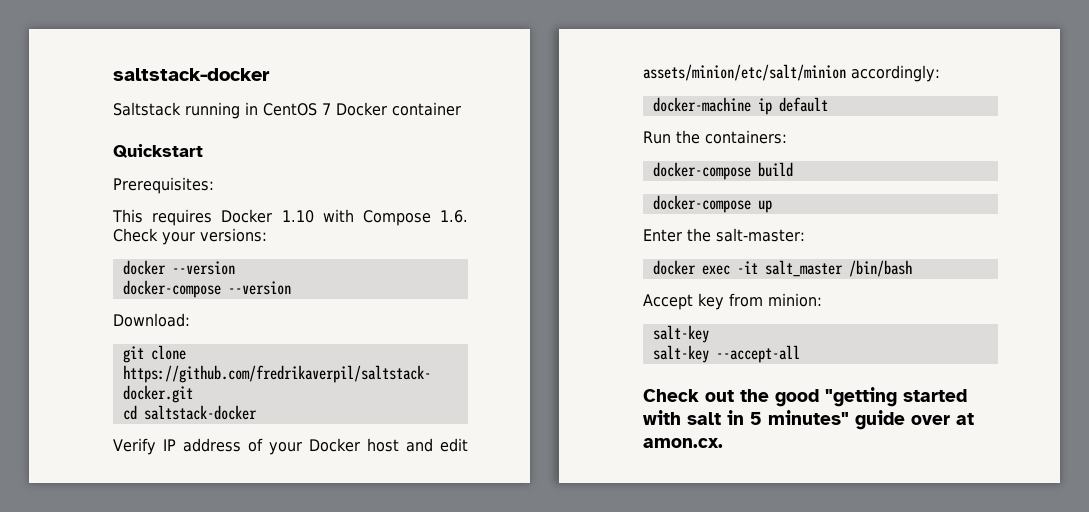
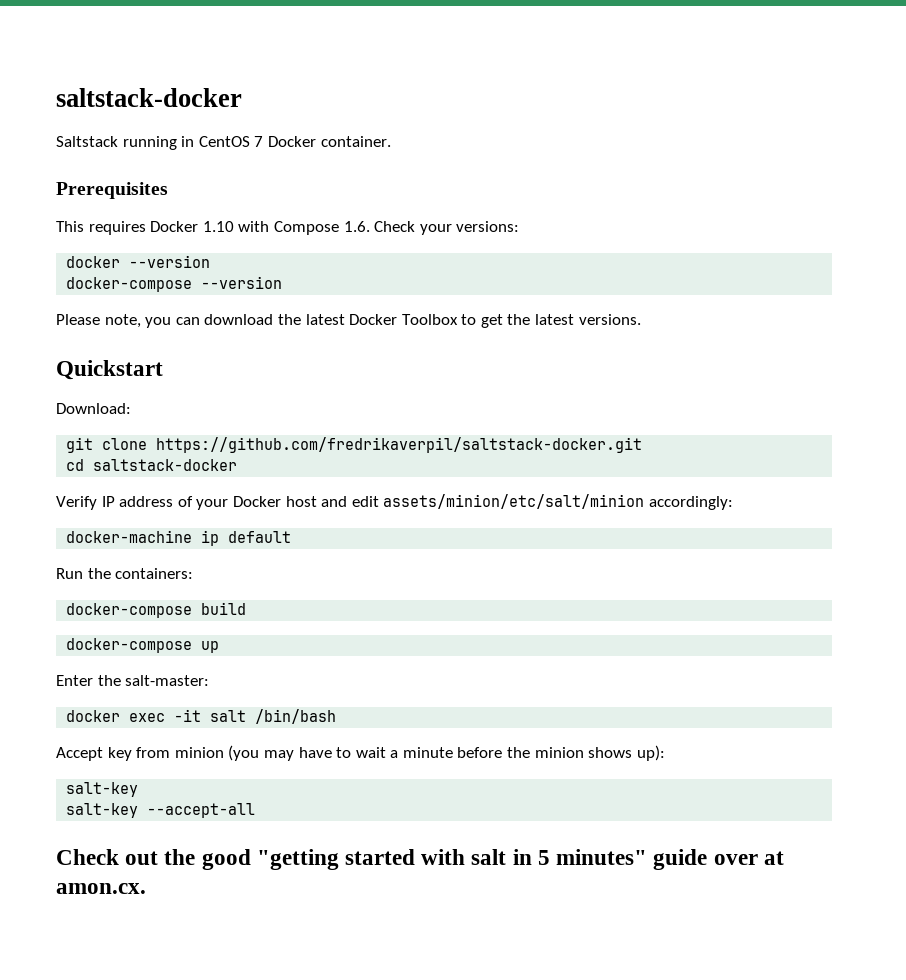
[392,102,461,116] [113,144,203,158] [113,177,214,194] container // Quickstart // Prerequisites: -> [320,136,391,147] [56,182,168,199] container. // Prerequisites
(291, 288) none -> [56,314,641,328] [56,360,163,380] // Please note, you can download the latest Docker Toolbox to get the latest versions. // Quickstart
[764,260,843,277] salt_master -> [210,710,247,722] salt
[768,293,822,307] minion: -> [174,745,665,761] minion (you may have to wait a minute before the minion shows up):

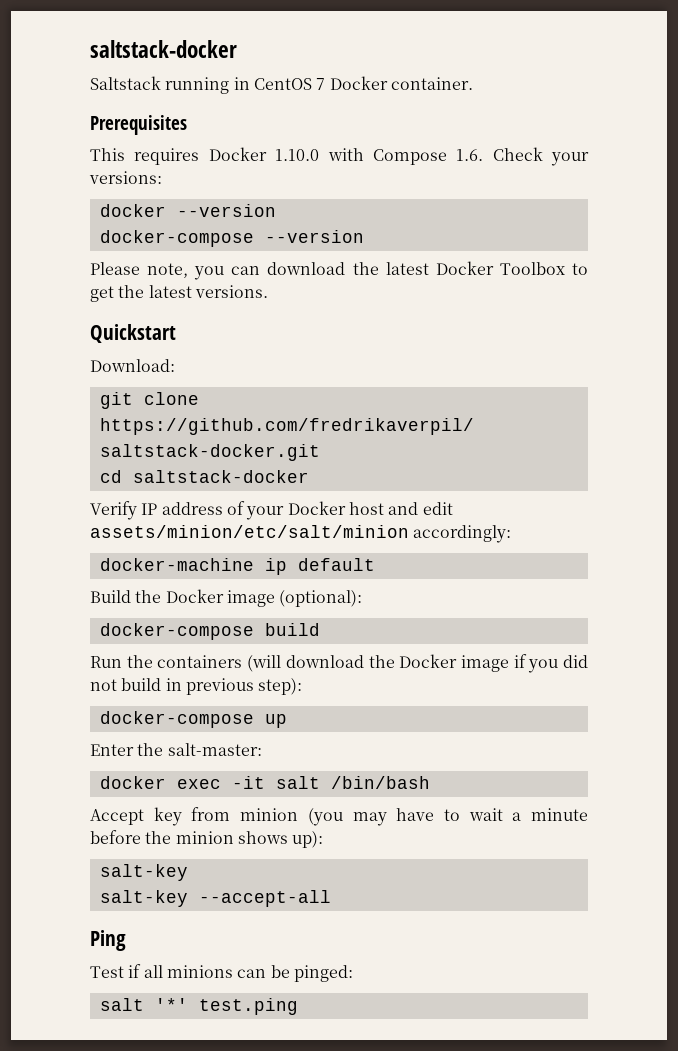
[202,221,234,232] 1.10 -> [275,149,320,161] 1.10.0
[56,568,194,579] [66,602,247,618] Run the containers: // docker-compose build -> [90,589,363,607] [99,623,320,640] [90,654,588,673] [90,678,303,695] Build the Docker image (optional): // docker-compose build // Run the containers (will download the Docker image if you did not build in previous step):
[56,849,784,870] [56,883,146,894] Check out the good "getting started with salt in 5 minutes" guide over at amon.cx. -> [90,930,126,951] [90,964,353,982] [99,998,298,1015] Ping // Test if all minions can be pinged: // salt '*' test.ping

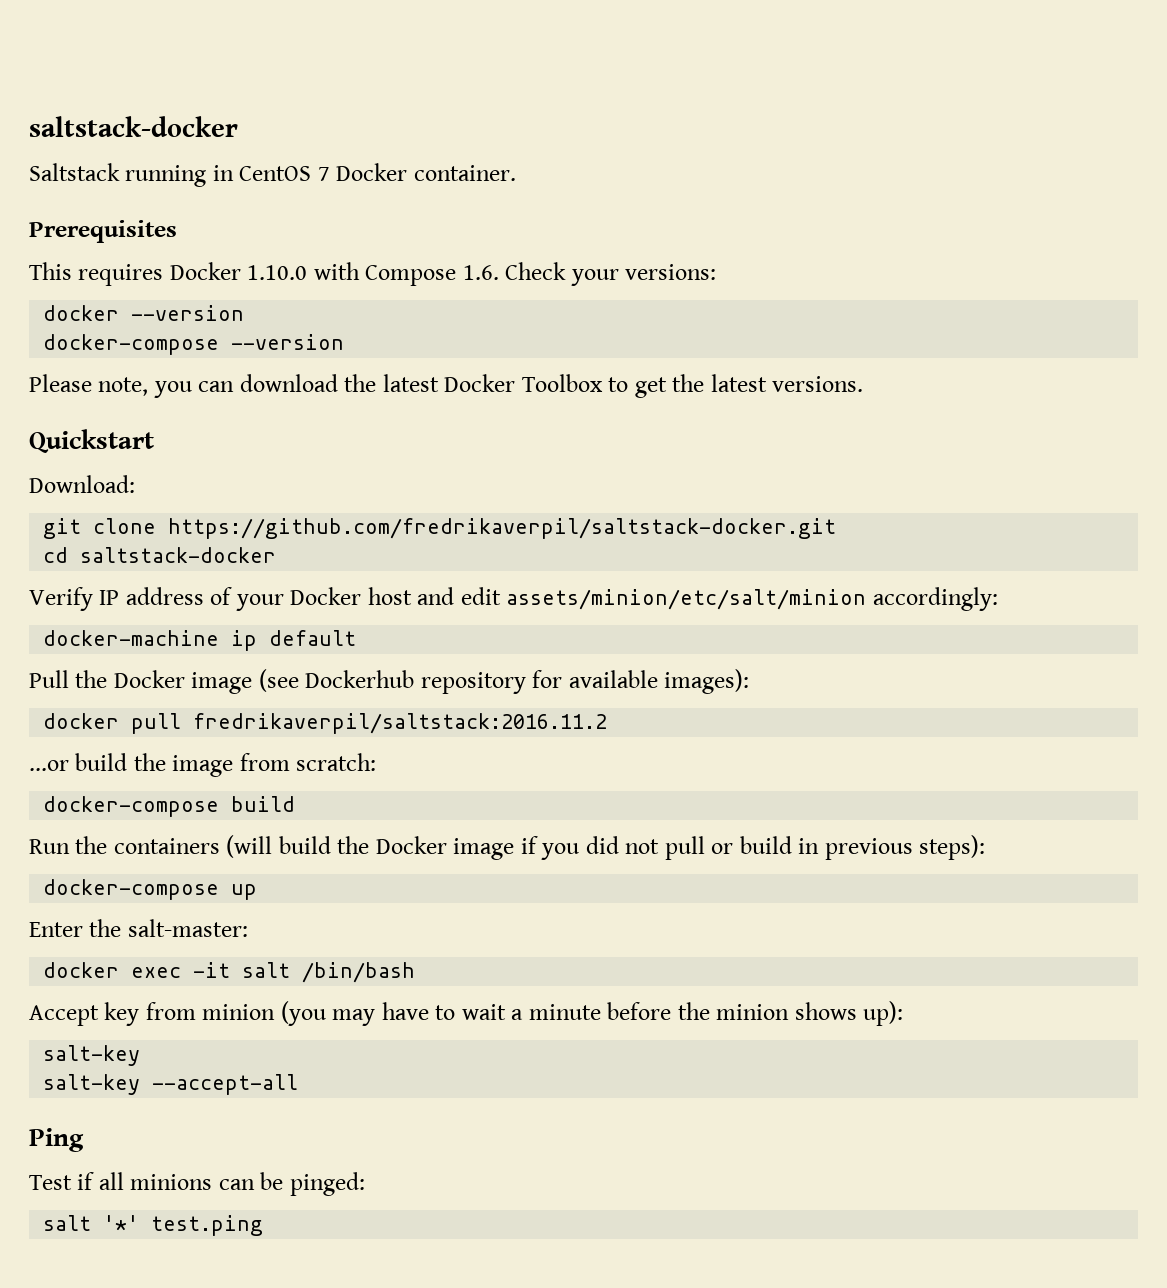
[90,589,363,607] Build the Docker image (optional): -> [29,669,750,694] [43,713,608,734] [29,753,377,777] Pull the Docker image (see Dockerhub repository for available images): // docker pull fredrikaverpil/saltstack:2016.11.2 // ...or build the image from scratch:
[285,655,364,668] download -> [278,836,331,854] build
(117, 685) none -> [664,836,734,860] pull or
[258,678,303,695] step): -> [919,835,986,860] steps):

